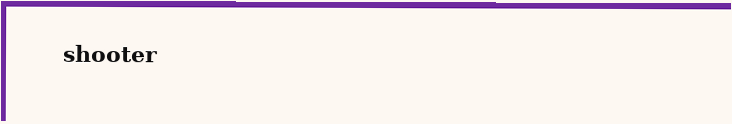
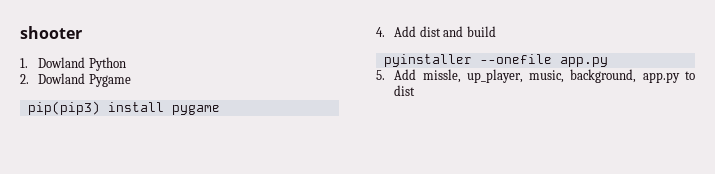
(158, 53) none -> [20,57,126,71] [20,73,131,87] [27,101,220,115] [376,26,496,37] [383,54,608,67] [376,69,695,83] [394,85,416,96] // 1. Dowland Python // 2. Dowland Pygame // pip(pip3) install pygame // 4. Add dist and build // pyinstaller --onefile app.py // 5. Add missle, up_player, music, background, app.py to dist

